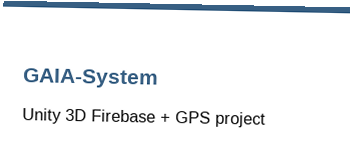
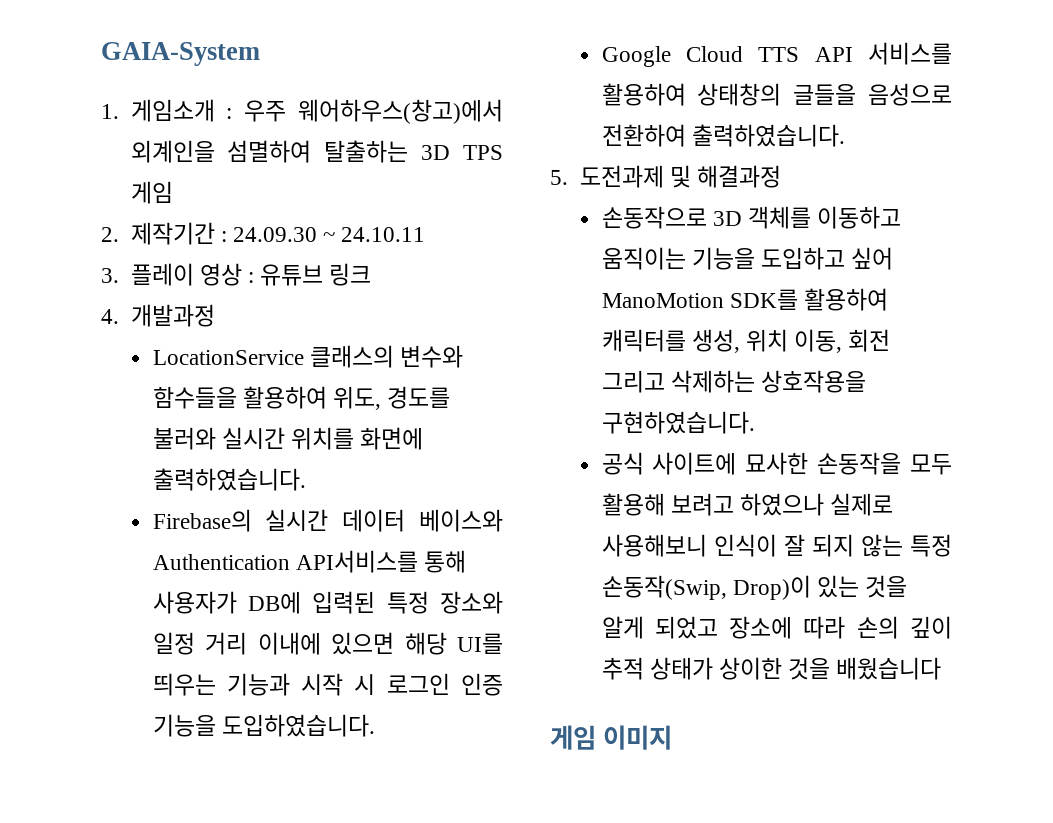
[22,108,266,128] Unity 3D Firebase + GPS project -> [101,99,503,124] [130,140,503,163] [130,181,173,204] [101,222,426,245] [101,263,372,286] [101,304,215,327] [152,345,464,368] [152,386,451,410] [152,427,424,450] [152,468,306,491] [152,509,503,532] [152,550,467,573] [152,591,503,614] [152,632,503,655] [152,673,503,696] [152,714,375,737] [601,42,952,67] [601,83,952,106] [601,124,845,147] [550,165,781,188] [601,206,902,229] [601,247,894,270] [601,288,889,311] [601,329,891,353] [601,370,867,393] [601,411,755,434] [601,452,952,475] [601,493,894,516] [601,534,952,557] [601,575,908,600] [601,616,952,639] [601,657,942,680] [550,725,672,750] 1. 게임소개 : 우주 웨어하우스(창고)에서 외계인을 섬멸하여 탈출하는 3D TPS 게임 // 2. 제작기간 : 24.09.30 ~ 24.10.11 // 3. 플레이 영상 : 유튜브 링크 // 4. 개발과정 // LocationService 클래스의 변수와 함수들을 활용하여 위도, 경도를 불러와 실시간 위치를 화면에 출력하였습니다. // Firebase의 실시간 데이터 베이스와 Authentication API서비스를 통해 사용자가 DB에 입력된 특정 장소와 일정 거리 이내에 있으면 해당 UI를 띄우는 기능과 시작 시 로그인 인증 기능을 도입하였습니다. // Google Cloud TTS API 서비스를 활용하여 상태창의 글들을 음성으로 전환하여 출력하였습니다. // 5. 도전과제 및 해결과정 // 손동작으로 3D 객체를 이동하고 움직이는 기능을 도입하고 싶어 ManoMotion SDK를 활용하여 캐릭터를 생성, 위치 이동, 회전 그리고 삭제하는 상호작용을 구현하였습니다. // 공식 사이트에 묘사한 손동작을 모두 활용해 보려고 하였으나 실제로 사용해보니 인식이 잘 되지 않는 특정 손동작(Swip, Drop)이 있는 것을 알게 되었고 장소에 따라 손의 깊이 추적 상태가 상이한 것을 배웠습니다 // 게임 이미지

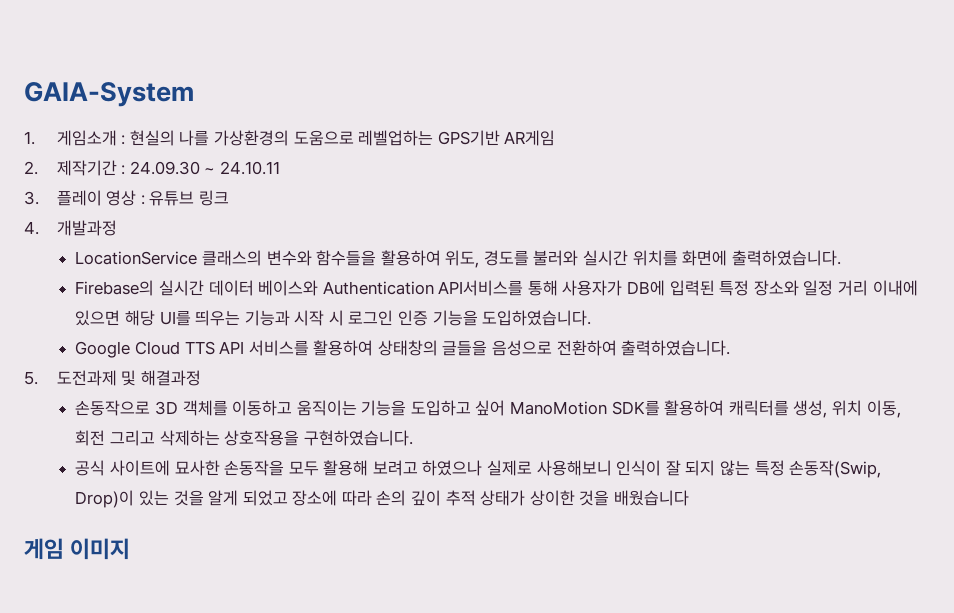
[244,99,503,124] [130,140,503,163] [130,181,173,204] 우주 웨어하우스(창고)에서 외계인을 섬멸하여 탈출하는 3D TPS 게임 -> [129,130,556,146] 현실의 나를 가상환경의 도움으로 레벨업하는 GPS기반 AR게임

